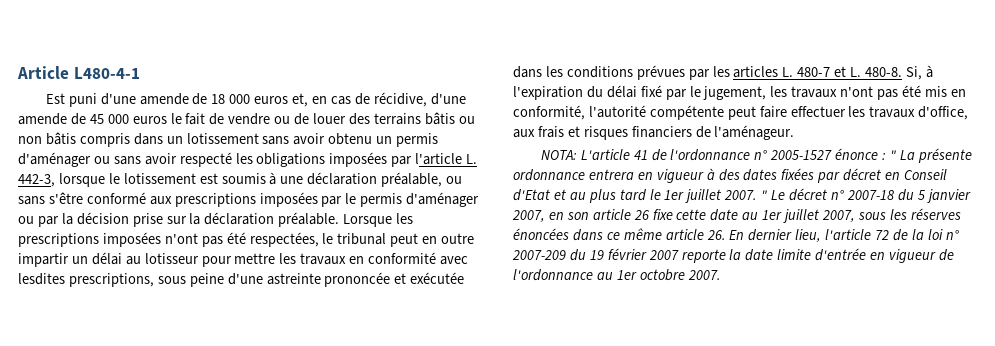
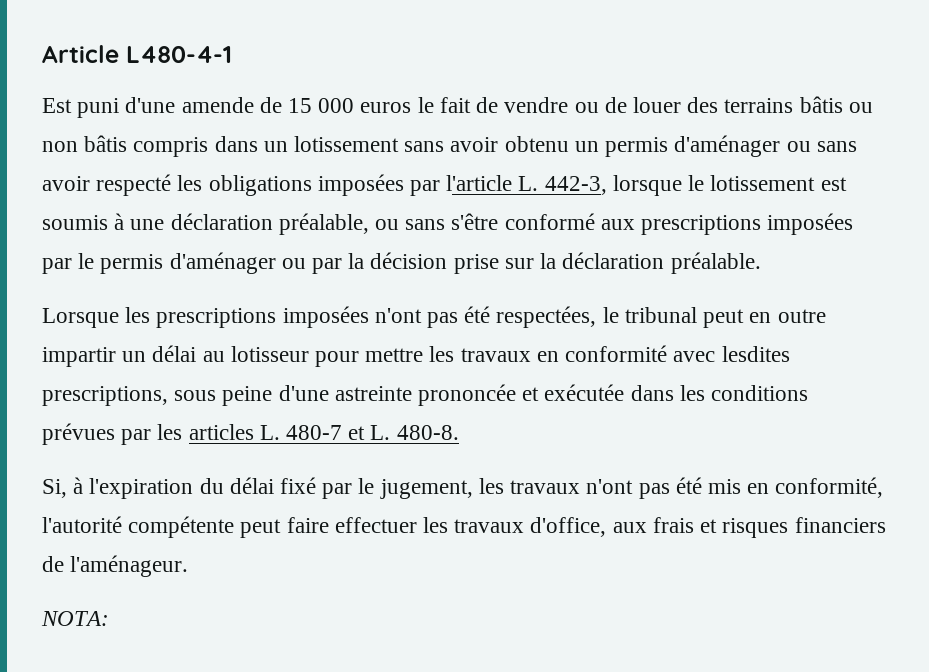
[211,92,466,107] [18,113,104,125] 18 000 euros et, en cas de récidive, d'une amende de 45 -> [288,98,313,113] 15
(340, 219) none -> (761, 263) //
(903, 72) none -> (459, 432) //
[580,148,972,163] [513,168,948,183] [513,188,971,203] [512,208,961,223] [513,228,959,242] [512,248,954,263] [513,269,721,281] L'article 41 de l'ordonnance n° 2005-1527 énonce : " La présente ordonnance entrera en vigueur à des dates fixées par décret en Conseil d'Etat et au plus tard le 1er juillet 2007. " Le décret n° 2007-18 du 5 janvier 2007, en son article 26 fixe cette date au 1er juillet 2007, sous les réserves énoncées dans ce même article 26. En dernier lieu, l'article 72 de la loi n° 2007-209 du 19 février 2007 reporte la date limite d'entrée en vigueur de l'ordonnance au 1er octobre 2007. -> (109, 618) none

